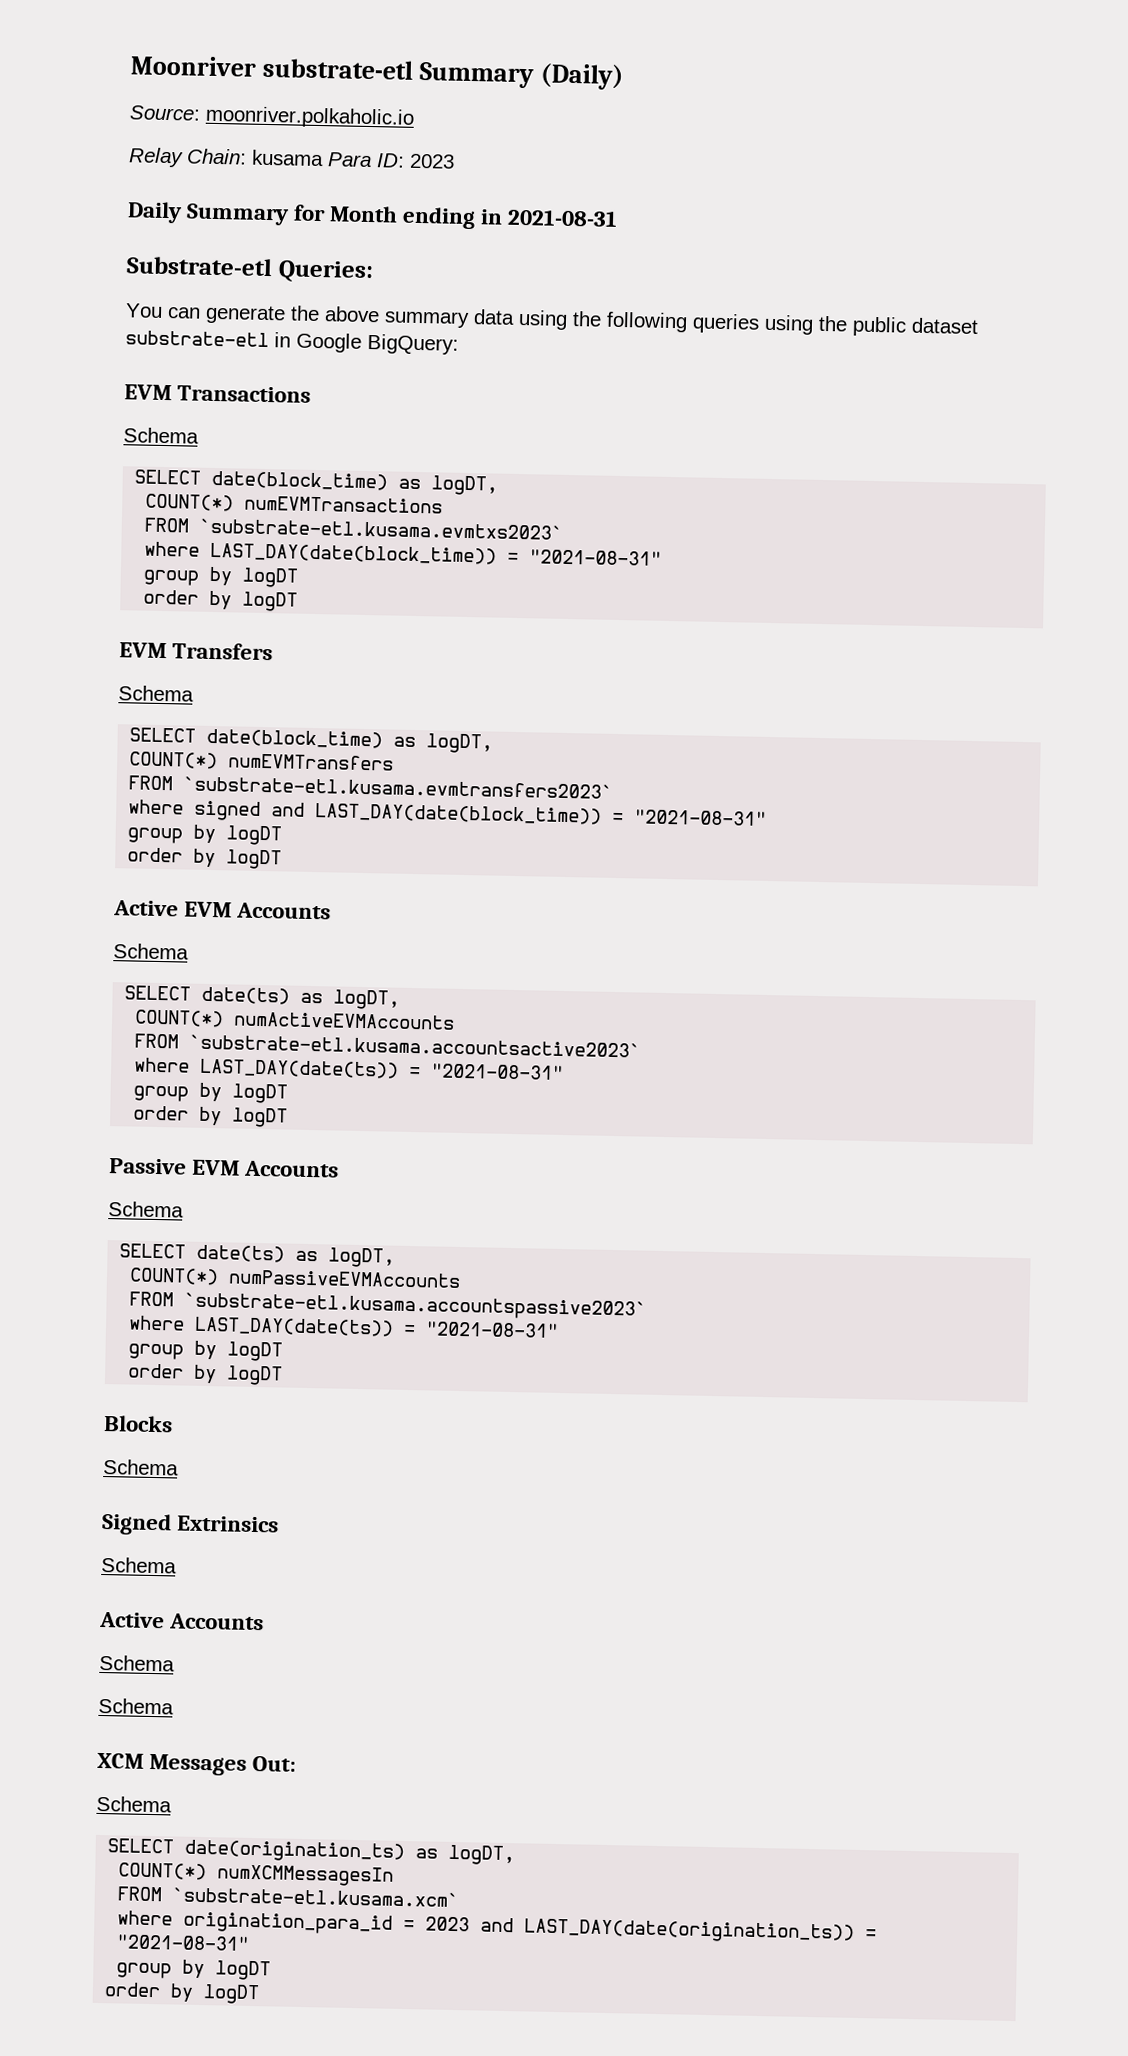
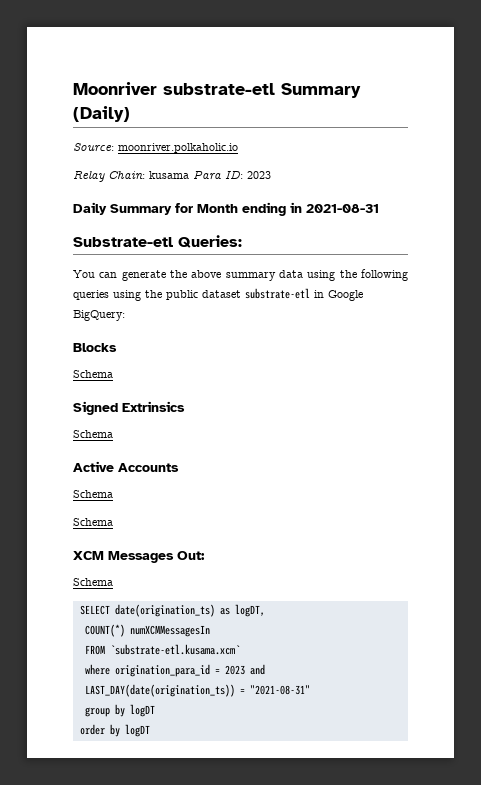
[124,384,312,403] [123,427,199,444] [134,469,499,496] [145,493,444,514] [144,517,564,540] [144,541,663,566] [143,566,300,588] [143,589,299,612] [119,642,274,661] [118,685,194,702] [129,727,494,754] [129,751,395,771] [128,775,614,799] [128,799,768,826] [127,824,283,846] [127,847,283,870] [113,900,332,920] [113,943,189,960] [124,985,401,1010] [134,1009,456,1030] [134,1033,642,1058] [134,1057,565,1081] [133,1082,289,1104] [133,1105,289,1128] [109,1158,340,1178] [108,1201,184,1218] [119,1243,396,1268] [129,1267,462,1289] [129,1291,648,1321] [128,1315,560,1338] [128,1340,284,1362] [128,1363,284,1386] // EVM Transactions // Schema // SELECT date(block_time) as logDT, // COUNT(*) numEVMTransactions // FROM `substrate-etl.kusama.evmtxs2023` // where LAST_DAY(date(block_time)) = "2021-08-31" // group by logDT // order by logDT // EVM Transfers // Schema // SELECT date(block_time) as logDT, // COUNT(*) numEVMTransfers // FROM `substrate-etl.kusama.evmtransfers2023` // where signed and LAST_DAY(date(block_time)) = "2021-08-31" // group by logDT // order by logDT // Active EVM Accounts // Schema // SELECT date(ts) as logDT, // COUNT(*) numActiveEVMAccounts // FROM `substrate-etl.kusama.accountsactive2023` // where LAST_DAY(date(ts)) = "2021-08-31" // group by logDT // order by logDT // Passive EVM Accounts // Schema // SELECT date(ts) as logDT, // COUNT(*) numPassiveEVMAccounts // FROM `substrate-etl.kusama.accountspassive2023` // where LAST_DAY(date(ts)) = "2021-08-31" // group by logDT // order by logDT -> (125, 315) none

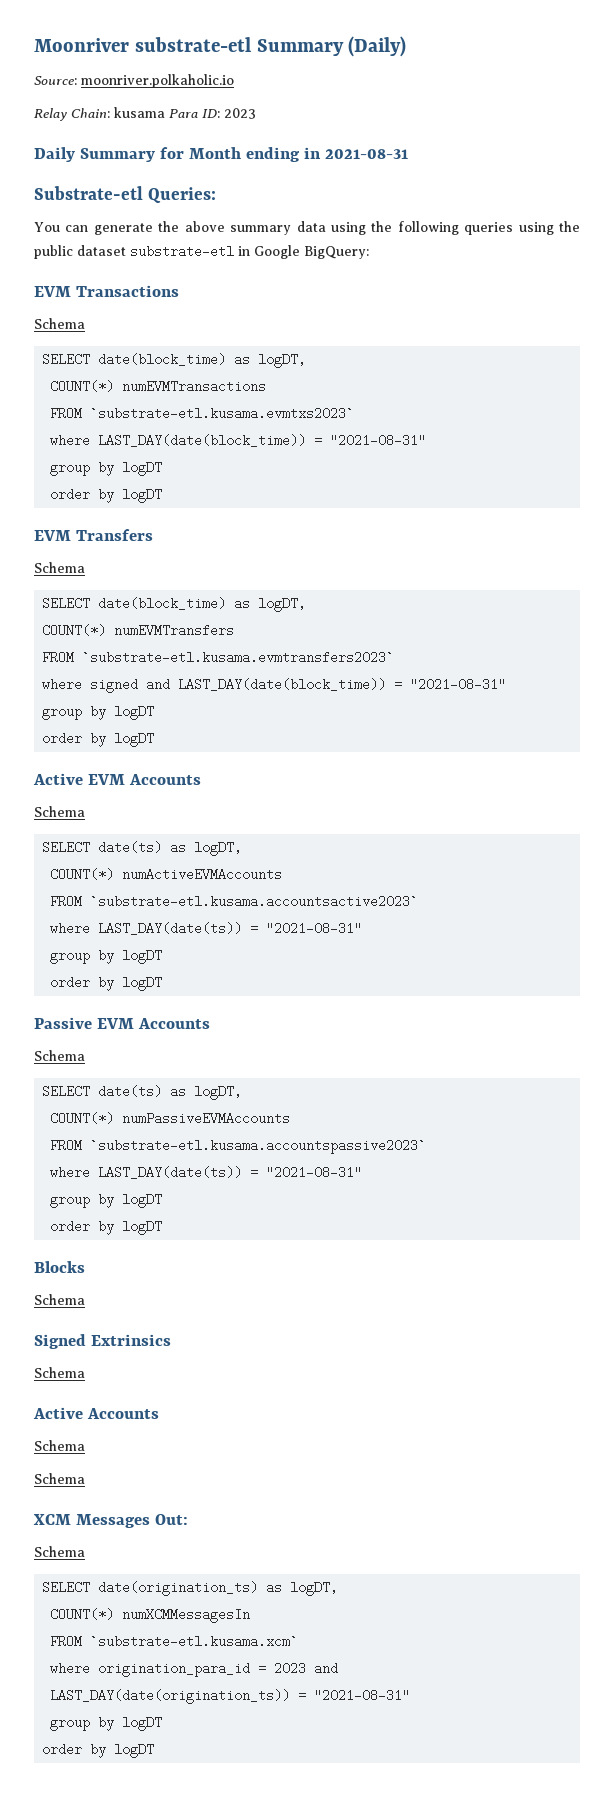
(125, 315) none -> [34,285,179,297] [34,318,85,329] [42,353,307,368] [50,380,267,393] [50,407,355,420] [50,434,427,447] [50,461,163,476] [50,488,163,503] [34,529,153,541] [34,562,85,573] [42,597,307,612] [42,624,235,637] [42,651,395,664] [42,678,507,693] [42,705,155,720] [42,732,155,747] [33,773,201,785] [34,806,85,817] [42,841,243,856] [50,868,283,881] [50,895,419,908] [50,922,363,935] [50,949,163,964] [50,976,163,991] [34,1017,210,1029] [34,1050,85,1061] [42,1085,243,1100] [50,1112,291,1125] [50,1139,427,1154] [50,1166,363,1179] [50,1193,163,1208] [50,1220,163,1235] // EVM Transactions // Schema // SELECT date(block_time) as logDT, // COUNT(*) numEVMTransactions // FROM `substrate-etl.kusama.evmtxs2023` // where LAST_DAY(date(block_time)) = "2021-08-31" // group by logDT // order by logDT // EVM Transfers // Schema // SELECT date(block_time) as logDT, // COUNT(*) numEVMTransfers // FROM `substrate-etl.kusama.evmtransfers2023` // where signed and LAST_DAY(date(block_time)) = "2021-08-31" // group by logDT // order by logDT // Active EVM Accounts // Schema // SELECT date(ts) as logDT, // COUNT(*) numActiveEVMAccounts // FROM `substrate-etl.kusama.accountsactive2023` // where LAST_DAY(date(ts)) = "2021-08-31" // group by logDT // order by logDT // Passive EVM Accounts // Schema // SELECT date(ts) as logDT, // COUNT(*) numPassiveEVMAccounts // FROM `substrate-etl.kusama.accountspassive2023` // where LAST_DAY(date(ts)) = "2021-08-31" // group by logDT // order by logDT

